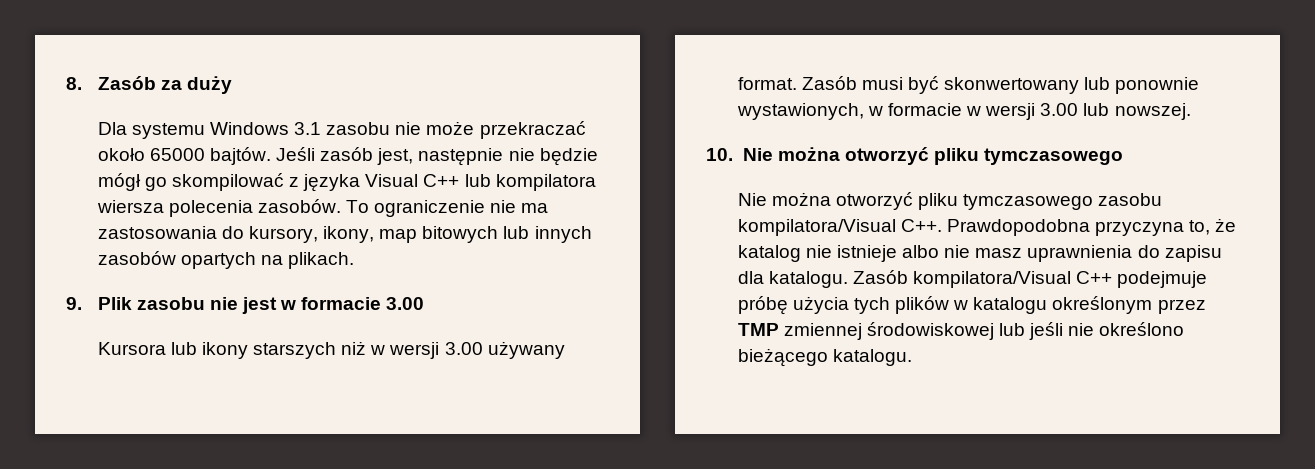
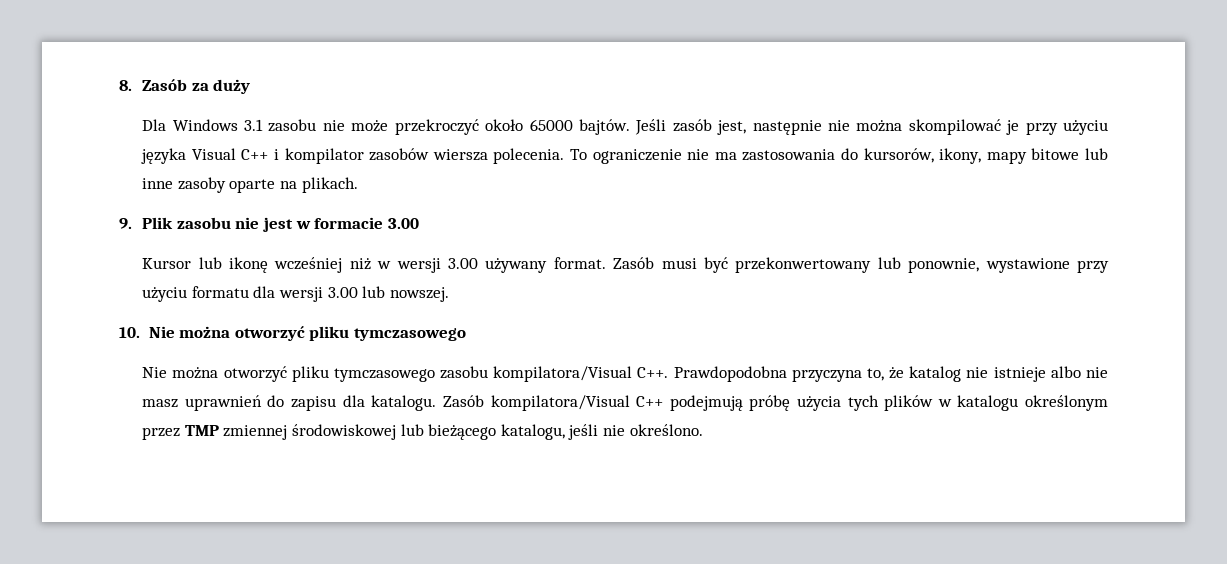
[131,123,205,139] systemu -> (167, 125) none
[479,121,586,139] przekraczać -> [394,119,479,135] przekroczyć
[539,148,598,166] [97,173,596,192] [96,199,341,217] będzie mógł go skompilować z języka Visual C++ lub kompilatora wiersza polecenia zasobów. -> [856,119,1109,135] [141,148,565,164] można skompilować je przy użyciu języka Visual C++ i kompilator zasobów wiersza polecenia.
[248,226,592,243] [97,251,256,269] kursory, ikony, map bitowych lub innych zasobów opartych -> [863,148,1109,164] [142,177,276,193] kursorów, ikony, mapy bitowe lub inne zasoby oparte
[97,342,336,359] Kursora lub ikony starszych -> [142,257,343,273] Kursor lub ikonę wcześniej
[944,77,1200,94] [736,103,981,120] skonwertowany lub ponownie wystawionych, w formacie w -> [735,257,1110,273] [142,286,276,302] przekonwertowany lub ponownie, wystawione przy użyciu formatu dla
[1027,245,1133,262] uprawnienia -> [184,395,262,411] uprawnień
[1117,271,1208,288] podejmuje -> [669,395,743,411] podejmują
[1029,322,1185,340] [737,348,912,367] jeśli nie określono bieżącego katalogu. -> [428,424,703,440] bieżącego katalogu, jeśli nie określono.

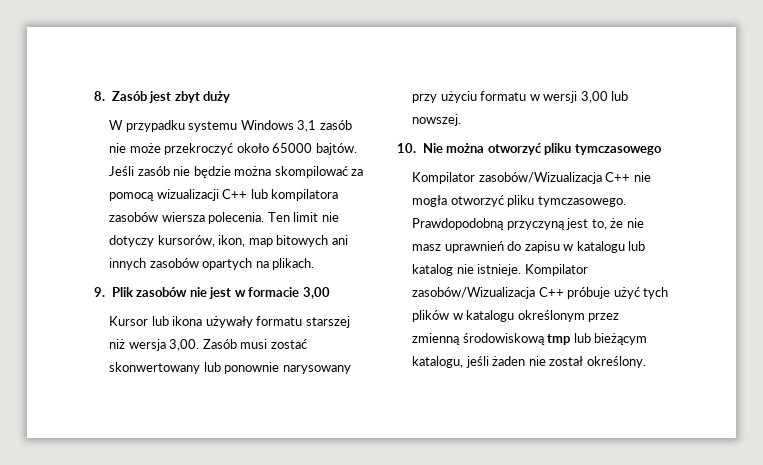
[191,83,209,91] za -> [149,91,200,103] jest zbyt
[142,119,317,132] Dla Windows 3.1 zasobu -> [109,120,352,132] W przypadku systemu Windows 3,1 zasób
[717,119,1109,135] [141,148,1109,164] [142,177,276,193] jest, następnie nie można skompilować je przy użyciu języka Visual C++ i kompilator zasobów wiersza polecenia. To ograniczenie nie ma zastosowania do kursorów, ikony, mapy bitowe lub inne zasoby oparte -> [173,166,364,178] [109,189,339,201] [109,212,339,224] [109,235,348,247] [109,258,253,270] nie będzie można skompilować za pomocą wizualizacji C++ lub kompilatora zasobów wiersza polecenia. Ten limit nie dotyczy kursorów, ikon, map bitowych ani innych zasobów opartych
[176,217,231,229] zasobu -> [136,287,188,297] zasobów
[387,218,419,229] 3.00 -> [302,287,330,299] 3,00
[229,257,1110,273] [142,286,358,302] ikonę wcześniej niż w wersji 3.00 używany format. Zasób musi być przekonwertowany lub ponownie, wystawione przy użyciu formatu dla wersji 3.00 -> [172,316,350,328] [109,339,307,351] [109,362,351,374] [412,91,608,103] ikona używały formatu starszej niż wersja 3,00. Zasób musi zostać skonwertowany lub ponownie narysowany przy użyciu formatu w wersji 3,00
[142,366,1081,382] Nie można otworzyć pliku tymczasowego zasobu kompilatora/Visual C++. Prawdopodobna przyczyna to, że katalog nie istnieje albo -> [412,172,651,184] [412,195,626,207] [412,218,624,230] Kompilator zasobów/Wizualizacja C++ nie mogła otworzyć pliku tymczasowego. Prawdopodobną przyczyną jest to, że
[342,395,841,411] dla katalogu. Zasób kompilatora/Visual C++ podejmują próbę użycia -> [563,241,646,253] [412,264,588,276] [412,287,640,299] w katalogu lub katalog nie istnieje. Kompilator zasobów/Wizualizacja C++ próbuje użyć
[184,424,703,440] TMP zmiennej środowiskowej lub bieżącego katalogu, jeśli nie określono. -> [412,333,648,345] [412,356,646,368] zmienną środowiskową tmp lub bieżącym katalogu, jeśli żaden nie został określony.

